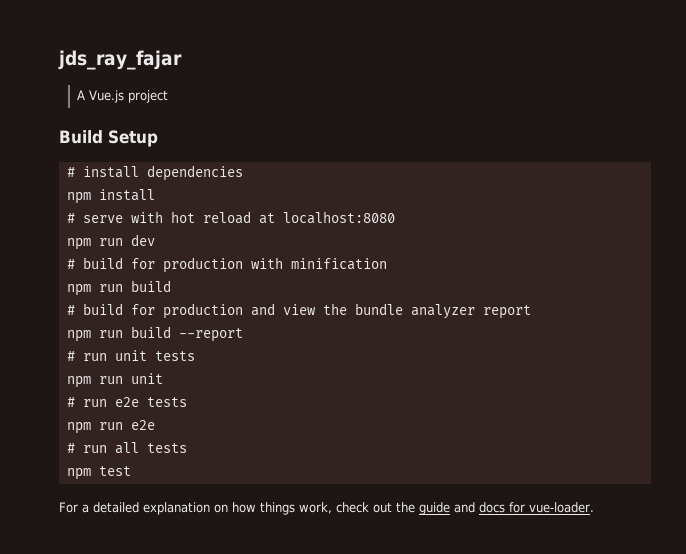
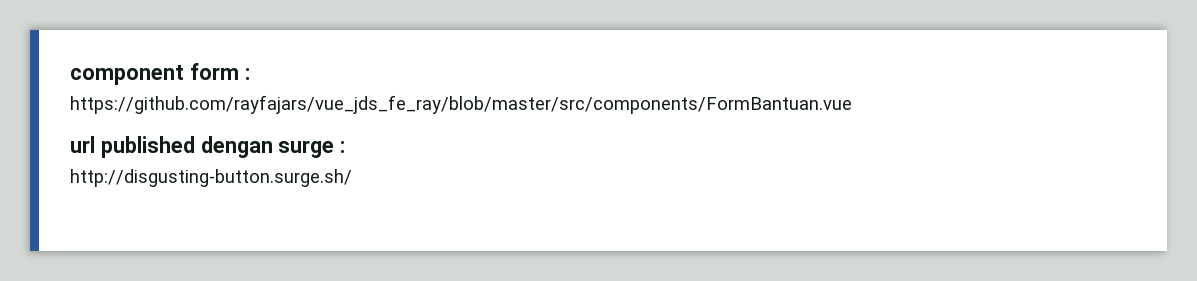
[58,50,182,70] [76,90,168,103] [59,130,158,147] [66,165,243,181] [66,189,155,204] [66,211,395,224] [66,234,155,250] [66,257,387,273] [66,280,171,296] [66,303,531,319] [66,326,243,342] [66,350,195,361] [66,373,163,388] [66,397,187,407] [66,420,155,434] [66,442,187,454] [66,466,131,480] [59,502,594,515] jds_ray_fajar // A Vue.js project // Build Setup // # install dependencies // npm install // # serve with hot reload at localhost:8080 // npm run dev // # build for production with minification // npm run build // # build for production and view the bundle analyzer report // npm run build --report // # run unit tests // npm run unit // # run e2e tests // npm run e2e // # run all tests // npm test // For a detailed explanation on how things work, check out the guide and docs for vue-loader. -> [70,63,250,85] [70,95,852,114] [70,136,346,158] [70,169,352,187] component form : // https://github.com/rayfajars/vue_jds_fe_ray/blob/master/src/components/FormBantuan.vue // url published dengan surge : // http://disgusting-button.surge.sh/

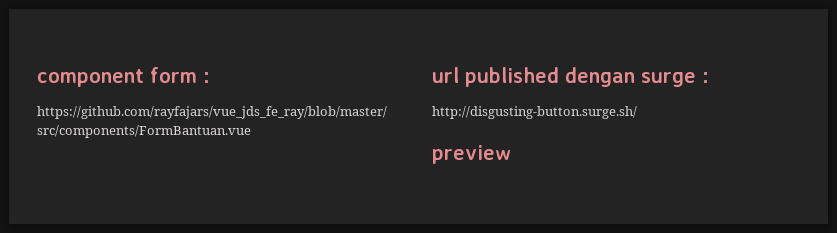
(352, 178) none -> [432,145,511,164] // preview

